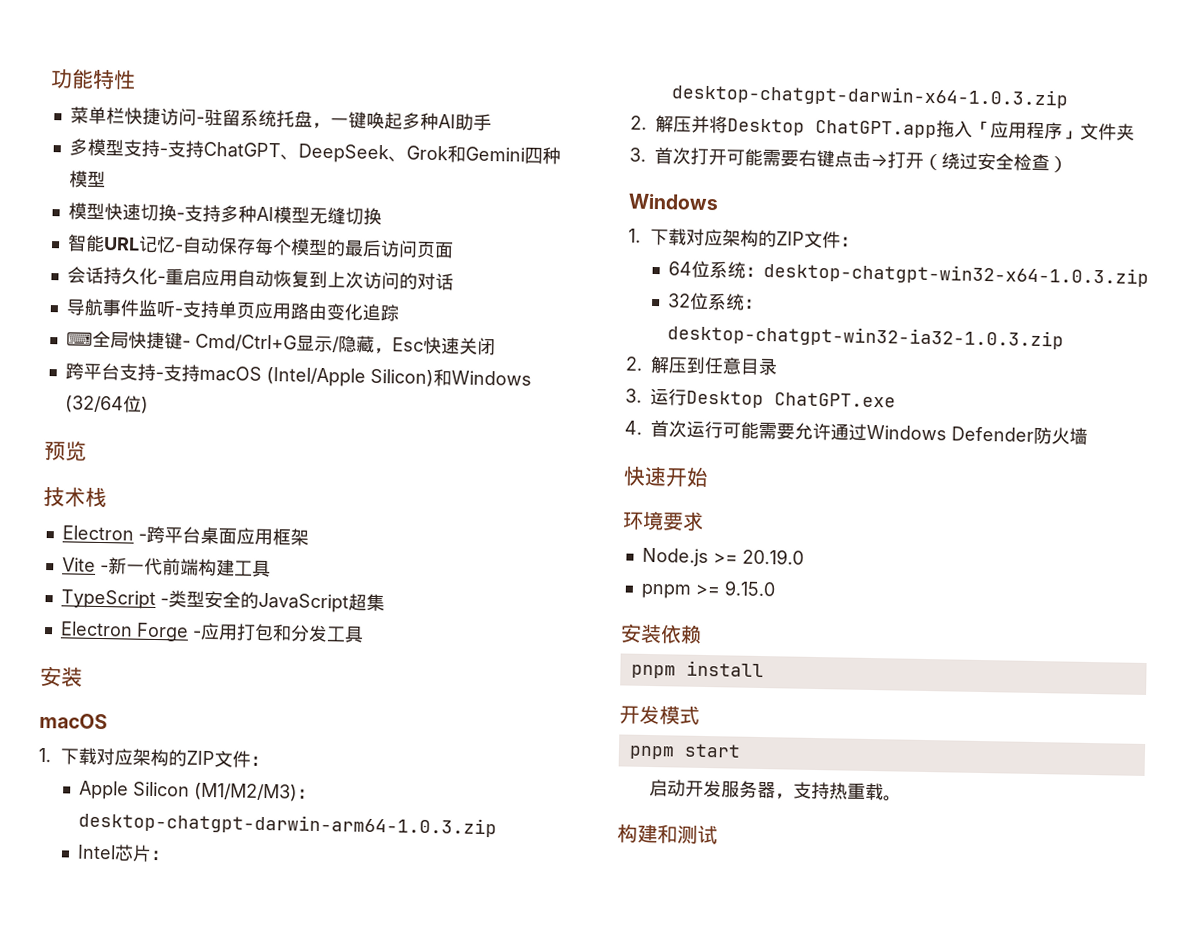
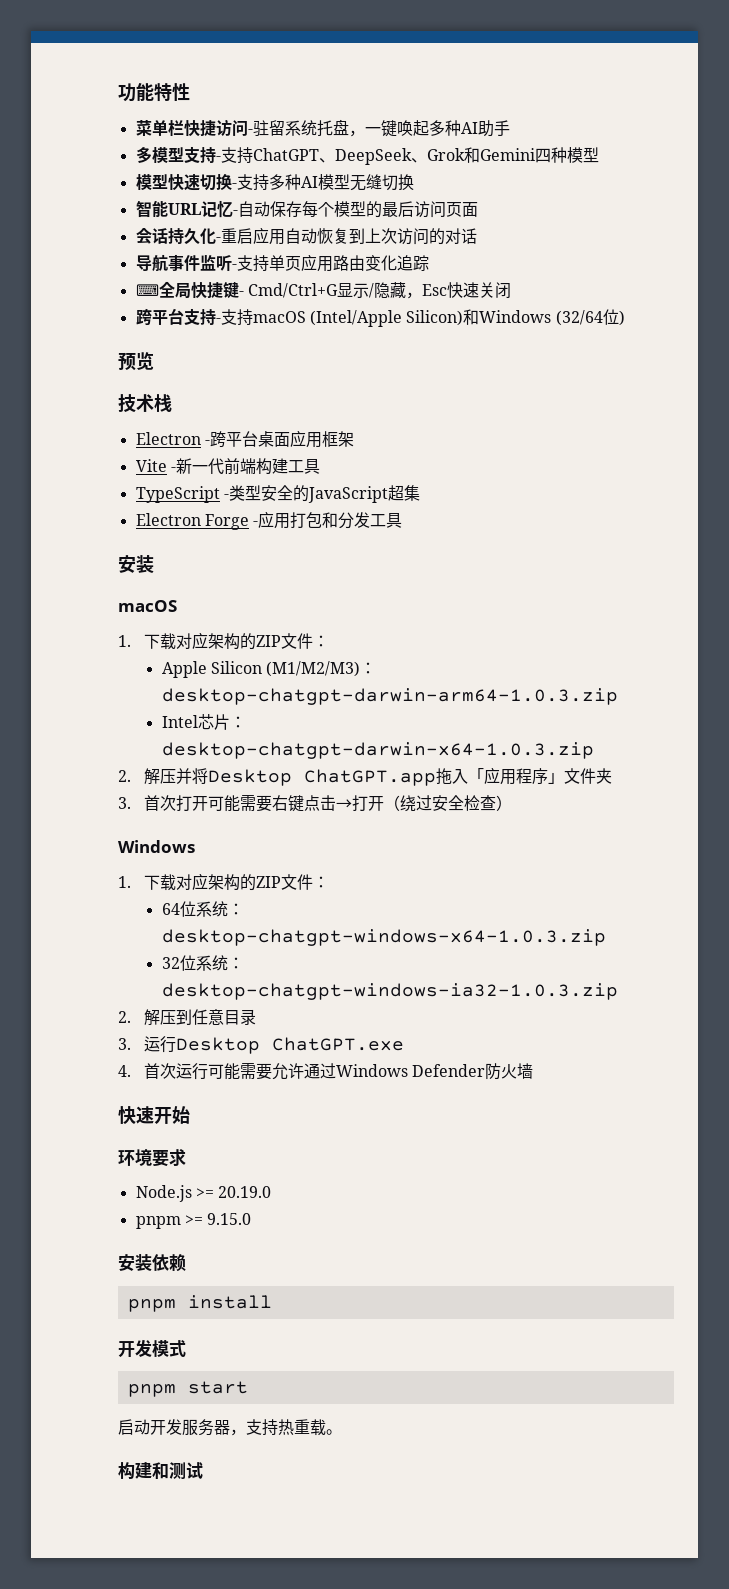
[763,261,1150,287] desktop-chatgpt-win32-x64-1.0.3.zip -> [161,929,606,946] desktop-chatgpt-windows-x64-1.0.3.zip
[667,324,1065,350] desktop-chatgpt-win32-ia32-1.0.3.zip -> [161,983,618,1000] desktop-chatgpt-windows-ia32-1.0.3.zip

